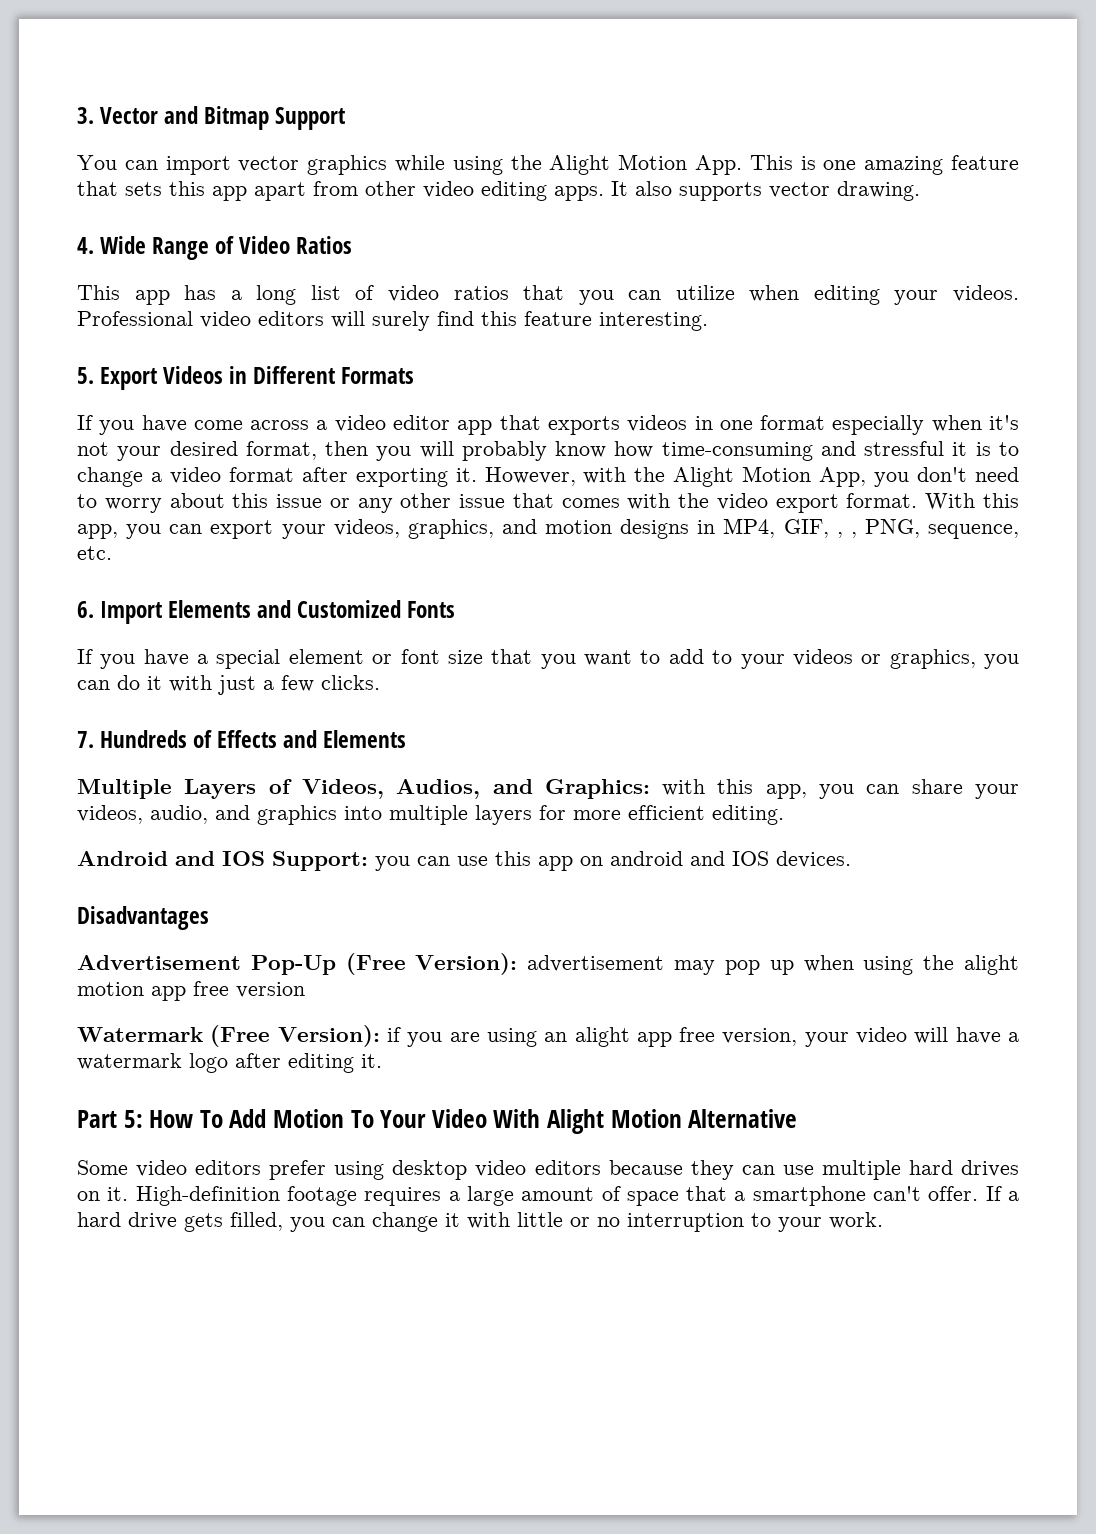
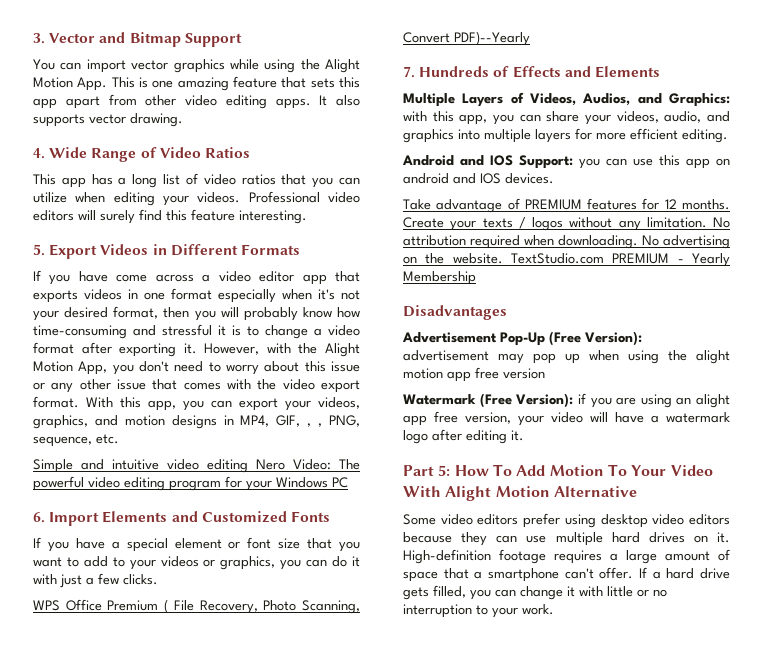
(112, 553) none -> [33,459,360,473] [33,476,348,491] // Simple and intuitive video editing Nero Video: The powerful video editing program for your Windows PC
(380, 682) none -> [33,599,361,614] [403,31,530,46] // WPS Office Premium ( File Recovery, Photo Scanning, Convert PDF)--Yearly
(851, 859) none -> [403,198,730,213] [403,217,730,231] [403,235,730,249] [403,253,730,267] [403,271,476,285] // Take advantage of PREMIUM features for 12 months. Create your texts / logos without any limitation. No attribution required when downloading. No advertising on the website. TextStudio.com PREMIUM - Yearly Membership

